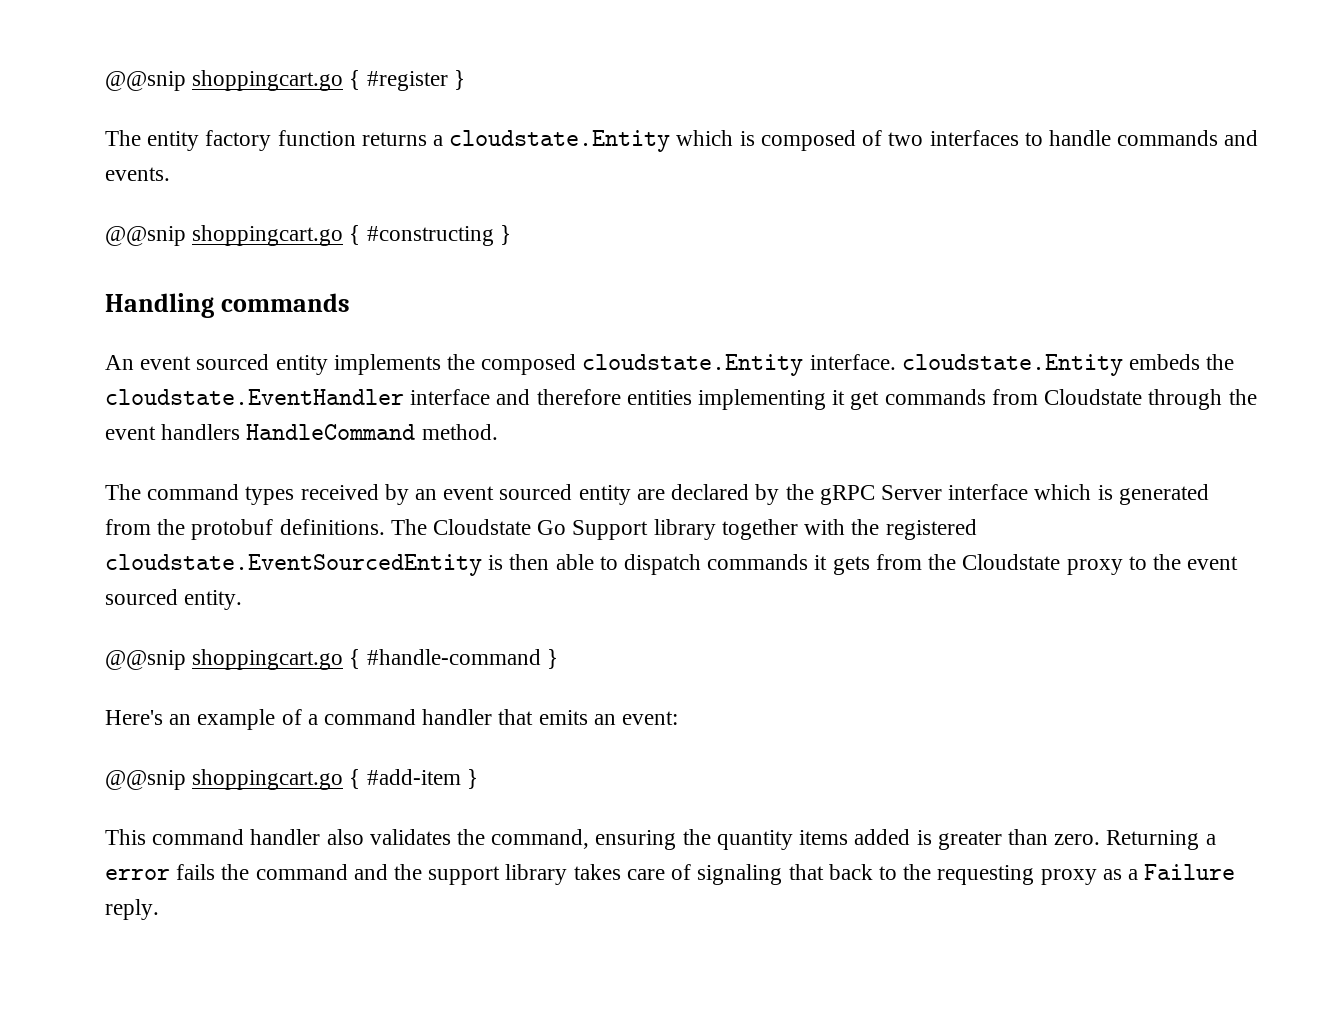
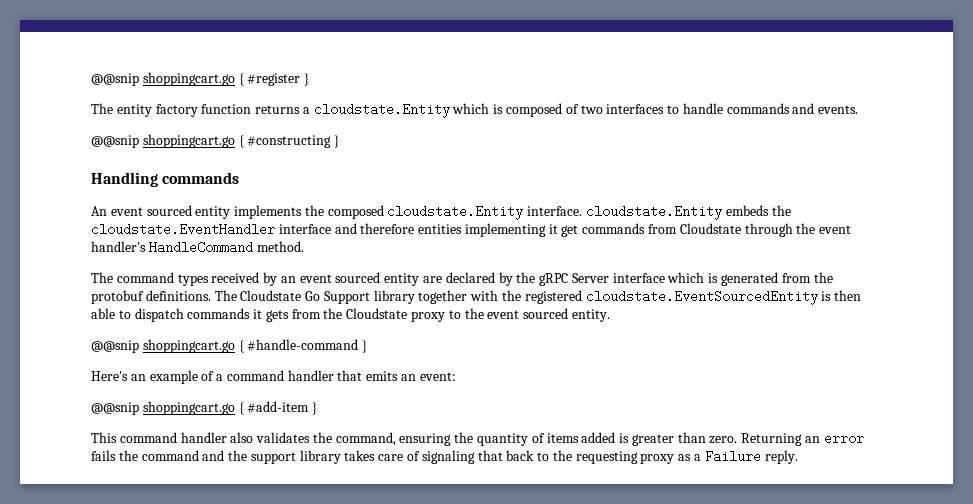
[161,424,241,440] handlers -> [91,241,146,252] handler's
(793, 840) none -> [531,433,545,443] of
[1205,834,1216,845] a -> [805,436,821,443] an

